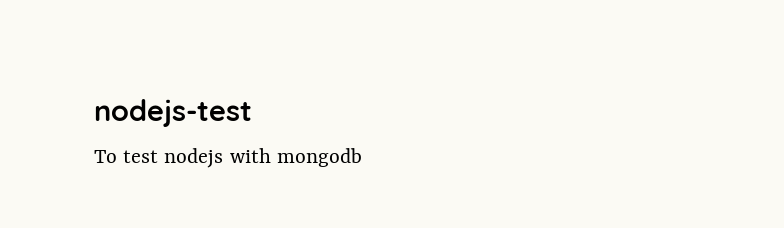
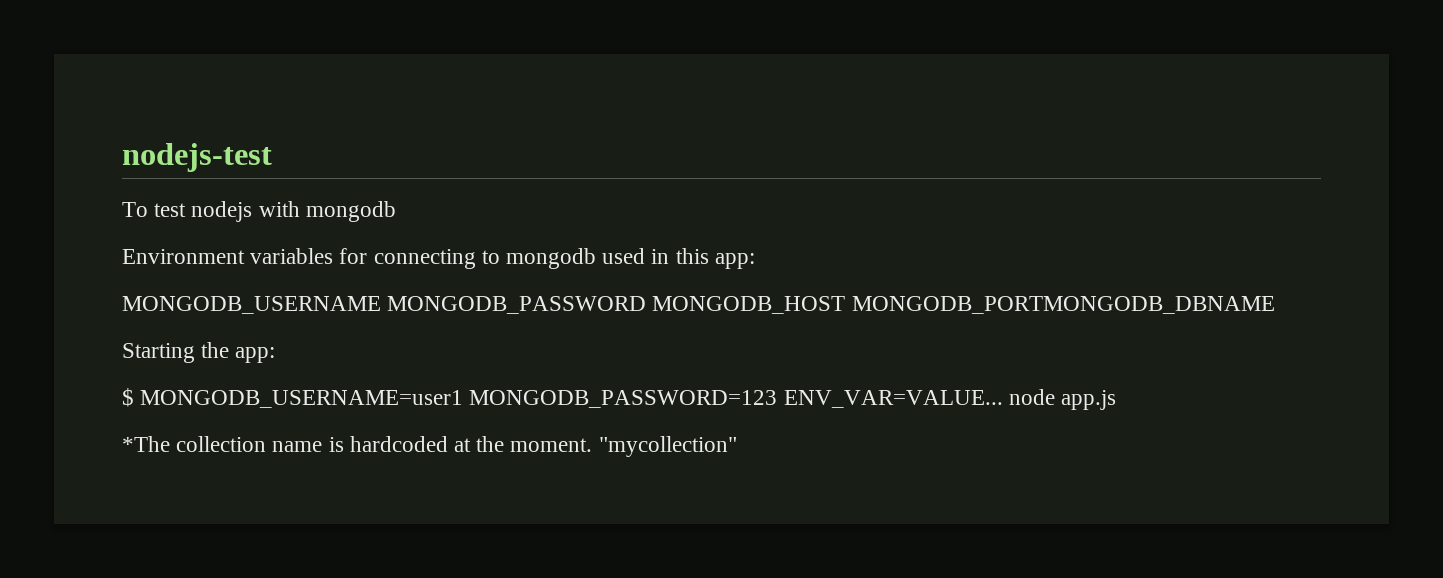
(362, 157) none -> [122,248,755,269] [122,296,1275,314] [122,342,276,363] [122,388,1117,410] [122,436,737,457] // Environment variables for connecting to mongodb used in this app: // MONGODB_USERNAME MONGODB_PASSWORD MONGODB_HOST MONGODB_PORTMONGODB_DBNAME // Starting the app: // $ MONGODB_USERNAME=user1 MONGODB_PASSWORD=123 ENV_VAR=VALUE... node app.js // *The collection name is hardcoded at the moment. "mycollection"

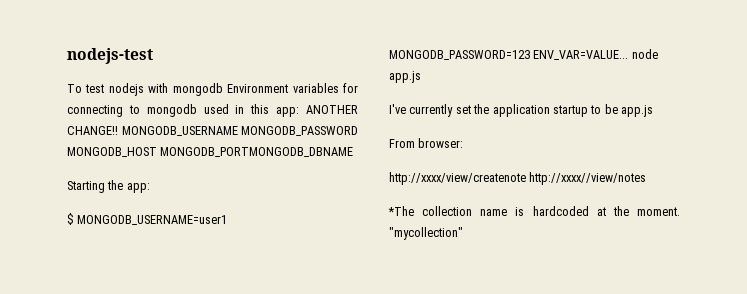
(396, 211) // -> (223, 89) none
(755, 261) // -> [306,105,358,114] [67,126,118,135] ANOTHER CHANGE!!
(1117, 400) none -> [389,104,653,117] [389,138,464,148] [389,172,647,185] // I've currently set the application startup to be app.js // From browser: // http://xxxx/view/createnote http://xxxx//view/notes

